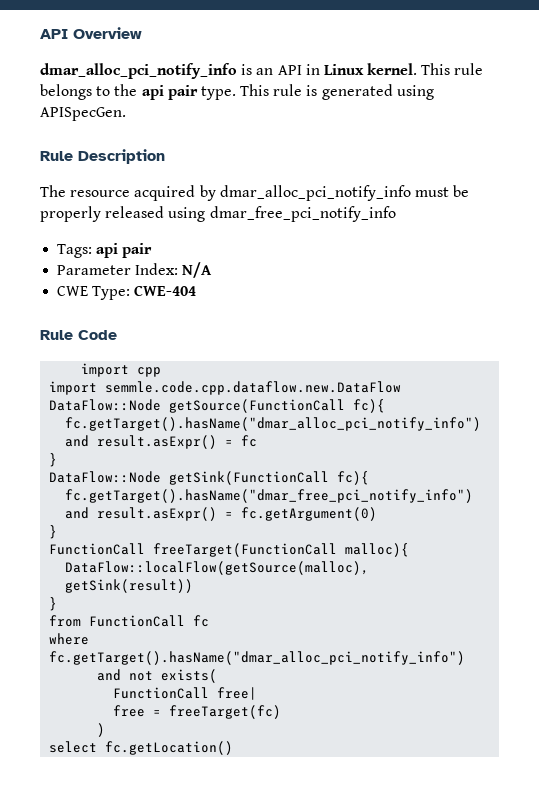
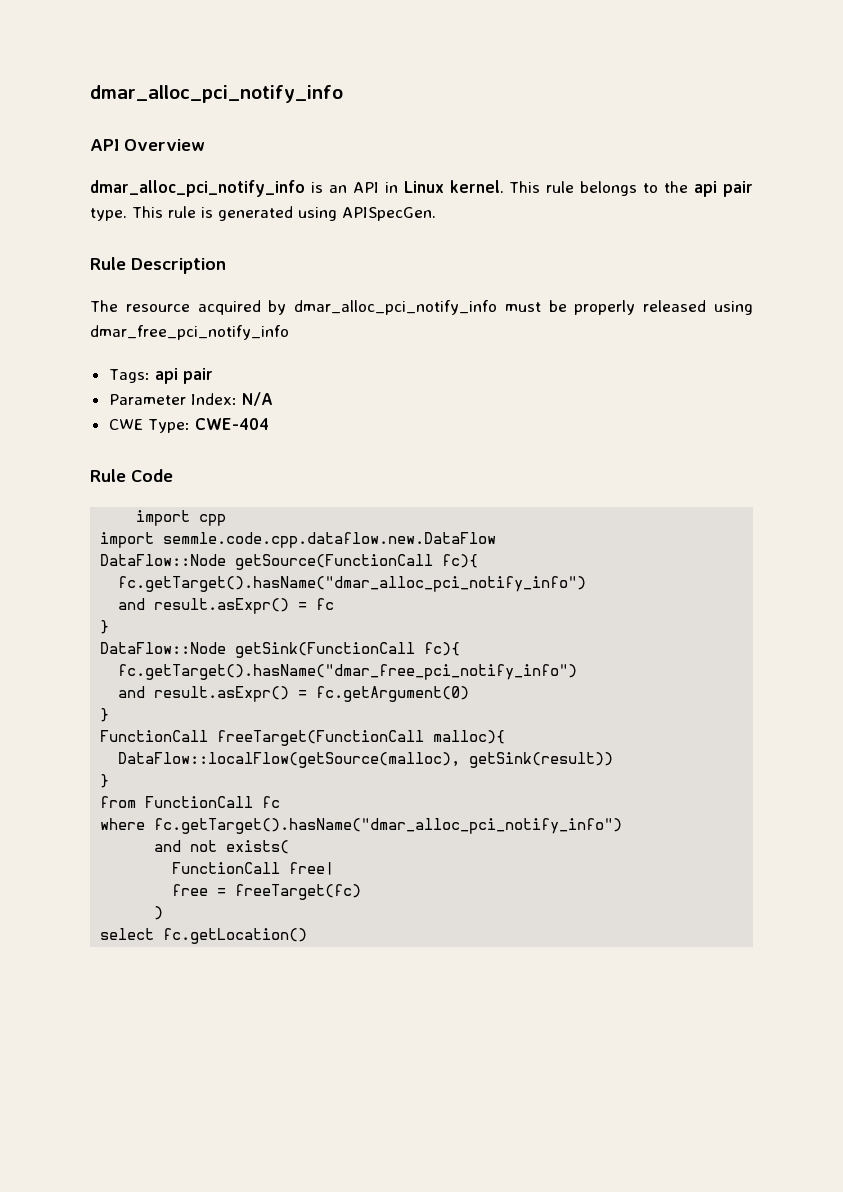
(40, 34) none -> [90,85,343,103] dmar_alloc_pci_notify_info //

